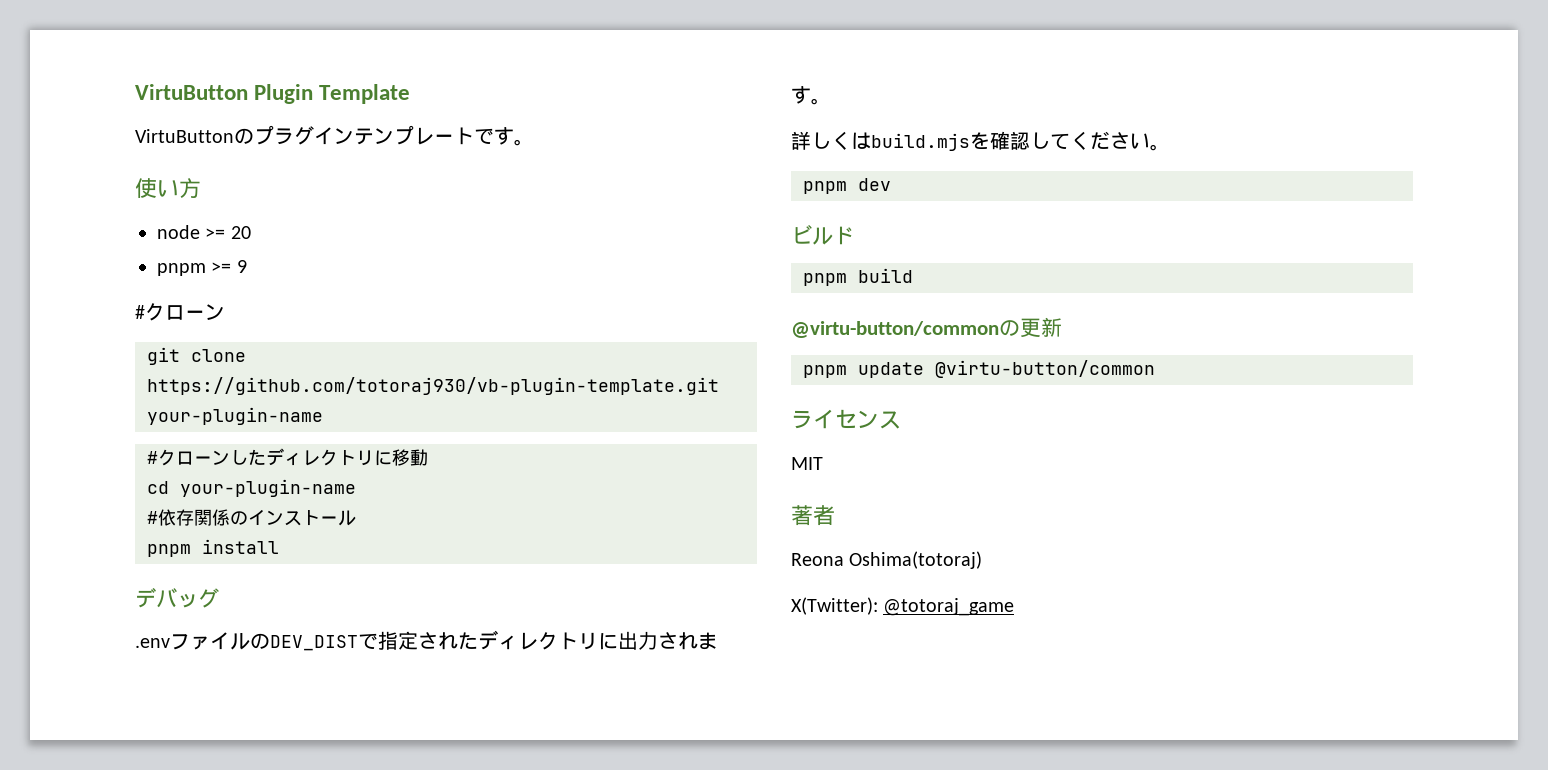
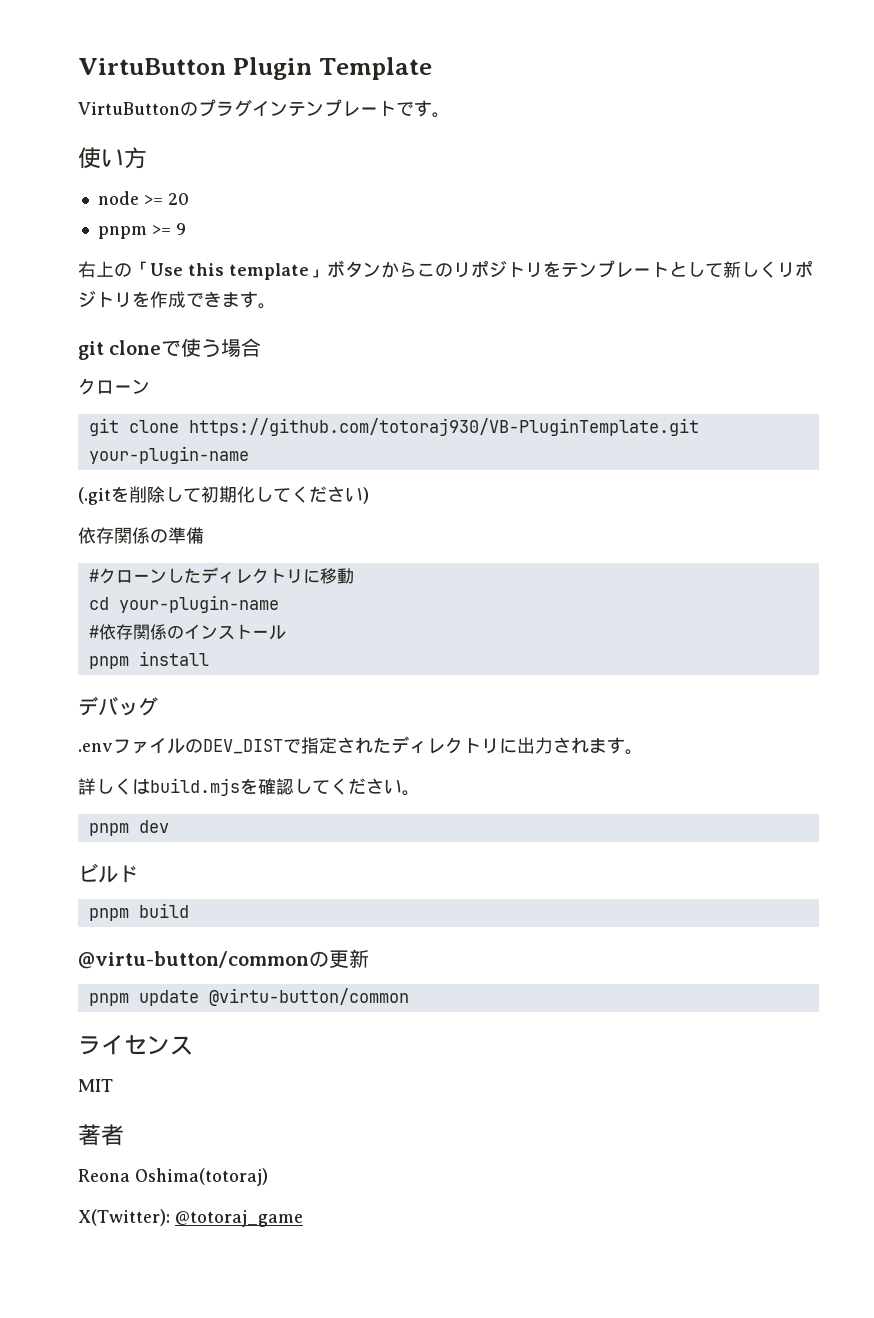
[135,305,145,319] # -> [78,260,813,280] [78,291,276,309] [78,338,262,360] 右上の「Use this template」ボタンからこのリポジトリをテンプレートとして新しくリポジトリを作成できます。 // git cloneで使う場合 //
[147,377,719,395] [147,407,323,425] https://github.com/totoraj930/vb-plugin-template.git your-plugin-name -> [188,418,699,436] [88,446,249,464] [78,486,369,505] [78,527,204,544] https://github.com/totoraj930/VB-PluginTemplate.git your-plugin-name // (.gitを削除して初期化してください) // 依存関係の準備

